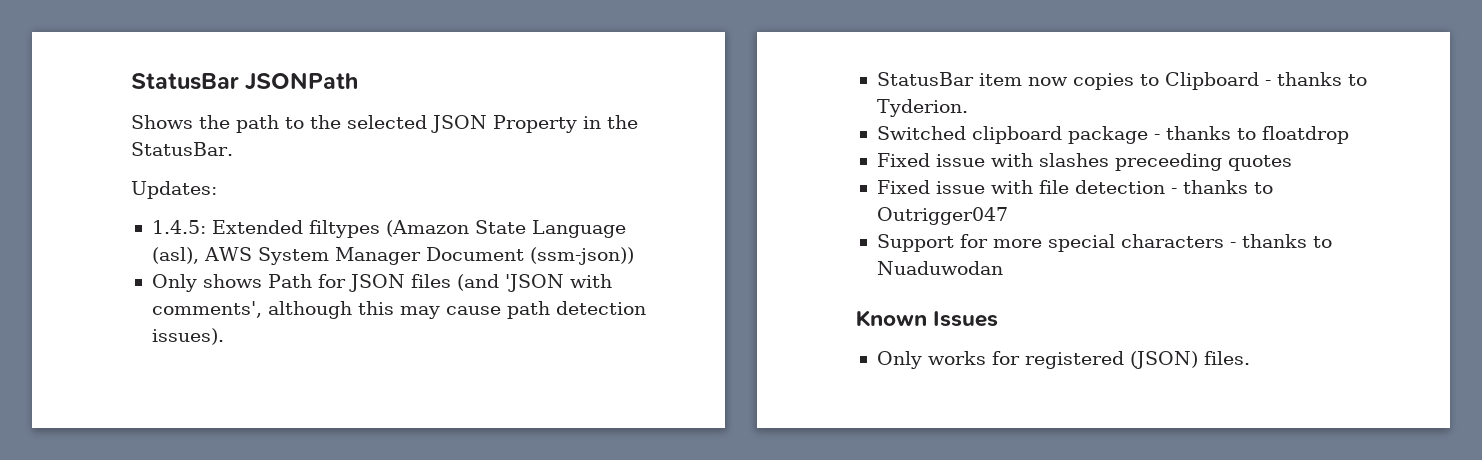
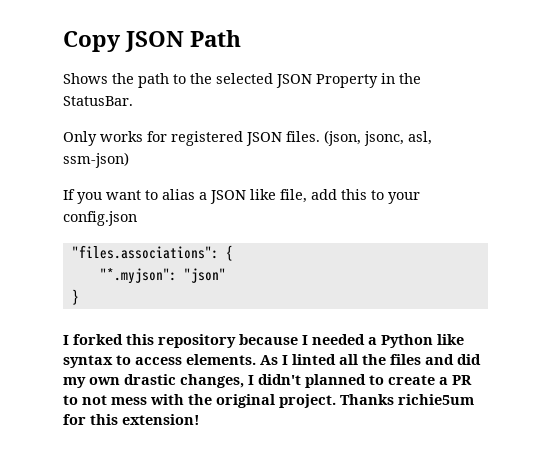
[131,72,359,91] StatusBar JSONPath -> [63,30,242,52] Copy JSON Path
[131,181,217,199] [151,220,626,238] [151,247,634,265] [151,274,612,292] [151,301,646,319] [151,328,224,345] [876,72,1367,90] [876,99,968,117] [876,126,1349,144] [876,153,1292,171] [876,180,1273,194] [876,207,1008,225] [876,234,1332,252] [876,261,1003,275] [856,310,999,327] [876,351,1250,369] Updates: // 1.4.5: Extended filtypes (Amazon State Language (asl), AWS System Manager Document (ssm-json)) // Only shows Path for JSON files (and 'JSON with comments', although this may cause path detection issues). // StatusBar item now copies to Clipboard - thanks to Tyderion. // Switched clipboard package - thanks to floatdrop // Fixed issue with slashes preceeding quotes // Fixed issue with file detection - thanks to Outrigger047 // Support for more special characters - thanks to Nuaduwodan // Known Issues // Only works for registered (JSON) files. -> [63,130,432,146] [63,152,129,168] [63,189,420,204] [63,211,137,226] [71,245,233,261] [99,268,226,284] [71,289,79,305] [63,334,464,348] [63,354,481,368] [63,374,472,388] [63,394,474,408] [63,414,200,425] Only works for registered JSON files. (json, jsonc, asl, ssm-json) // If you want to alias a JSON like file, add this to your config.json // "files.associations": { // "*.myjson": "json" // } // I forked this repository because I needed a Python like syntax to access elements. As I linted all the files and did my own drastic changes, I didn't planned to create a PR to not mess with the original project. Thanks richie5um for this extension!

